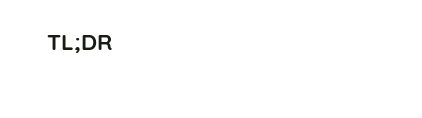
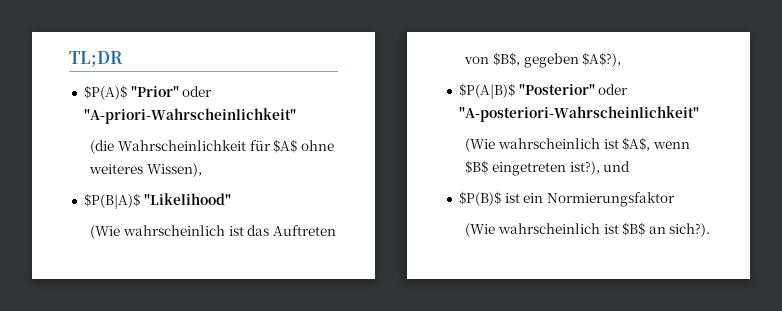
(112, 44) none -> [83,85,213,100] [83,108,296,124] [90,139,334,154] [89,163,202,177] [83,193,231,209] [90,225,336,239] [464,52,622,68] [458,83,629,99] [458,106,699,122] [465,137,690,152] [465,160,631,176] [458,191,675,207] [465,222,711,237] // $P(A)$ "Prior" oder "A-priori-Wahrscheinlichkeit" // (die Wahrscheinlichkeit für $A$ ohne weiteres Wissen), // $P(B|A)$ "Likelihood" // (Wie wahrscheinlich ist das Auftreten von $B$, gegeben $A$?), // $P(A|B)$ "Posterior" oder "A-posteriori-Wahrscheinlichkeit" // (Wie wahrscheinlich ist $A$, wenn $B$ eingetreten ist?), und // $P(B)$ ist ein Normierungsfaktor // (Wie wahrscheinlich ist $B$ an sich?).

